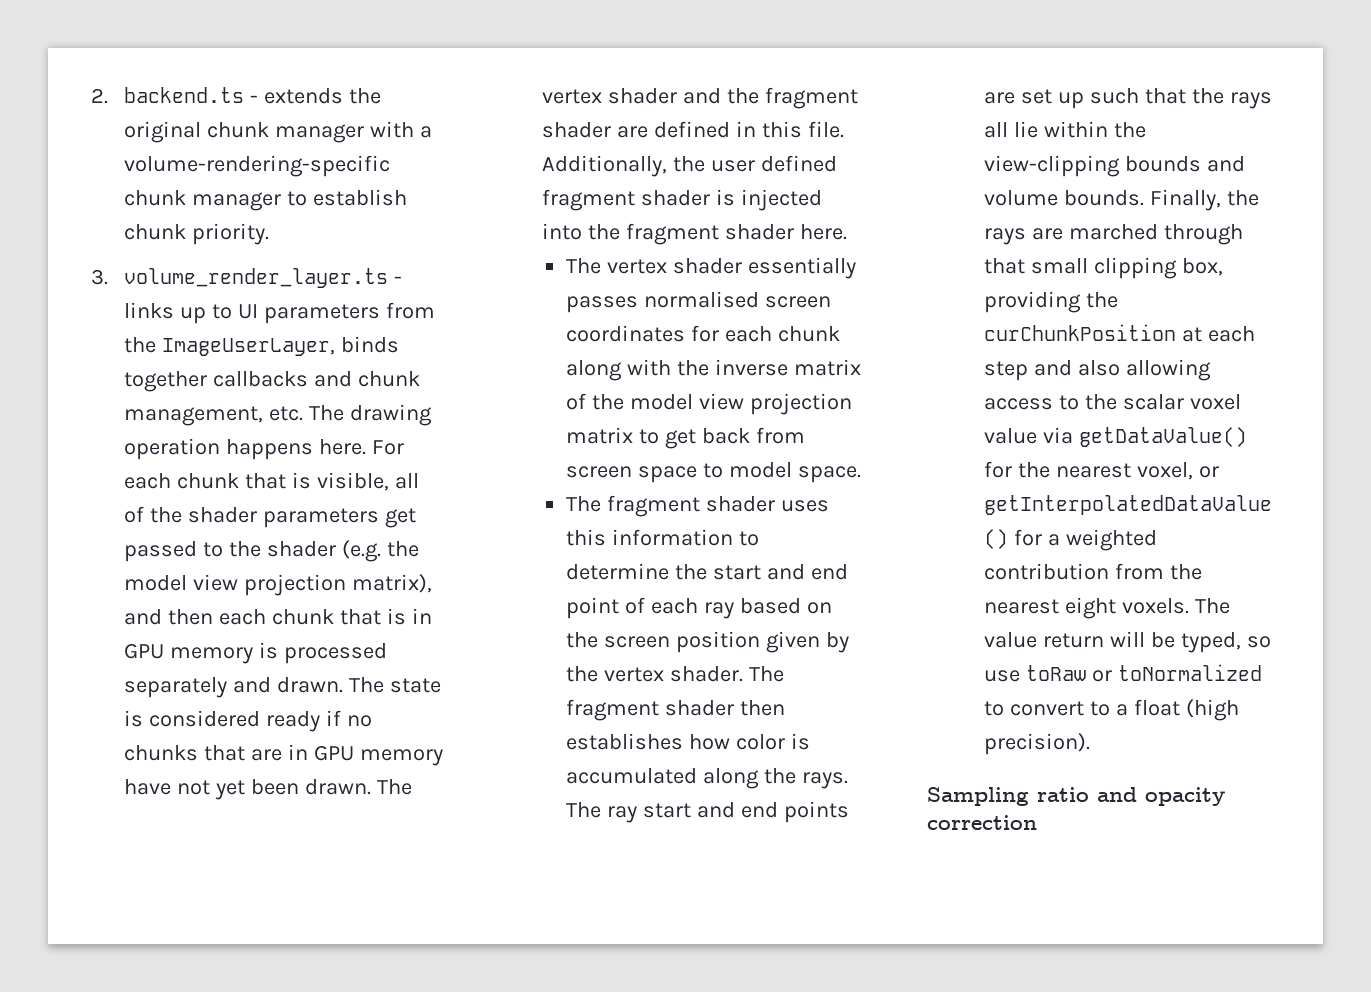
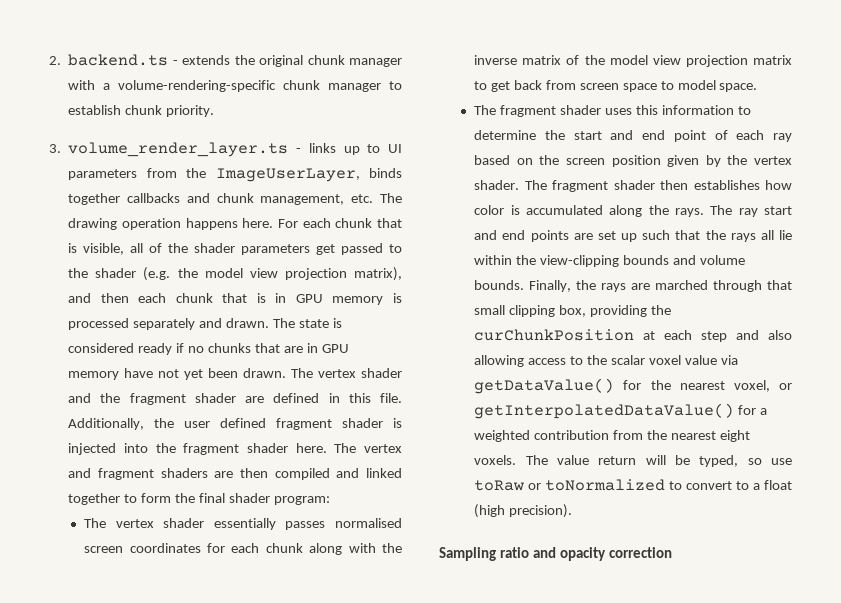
(847, 232) none -> [334,443,403,453] [68,468,403,480] [68,493,330,505] The vertex and fragment shaders are then compiled and linked together to form the final shader program:

